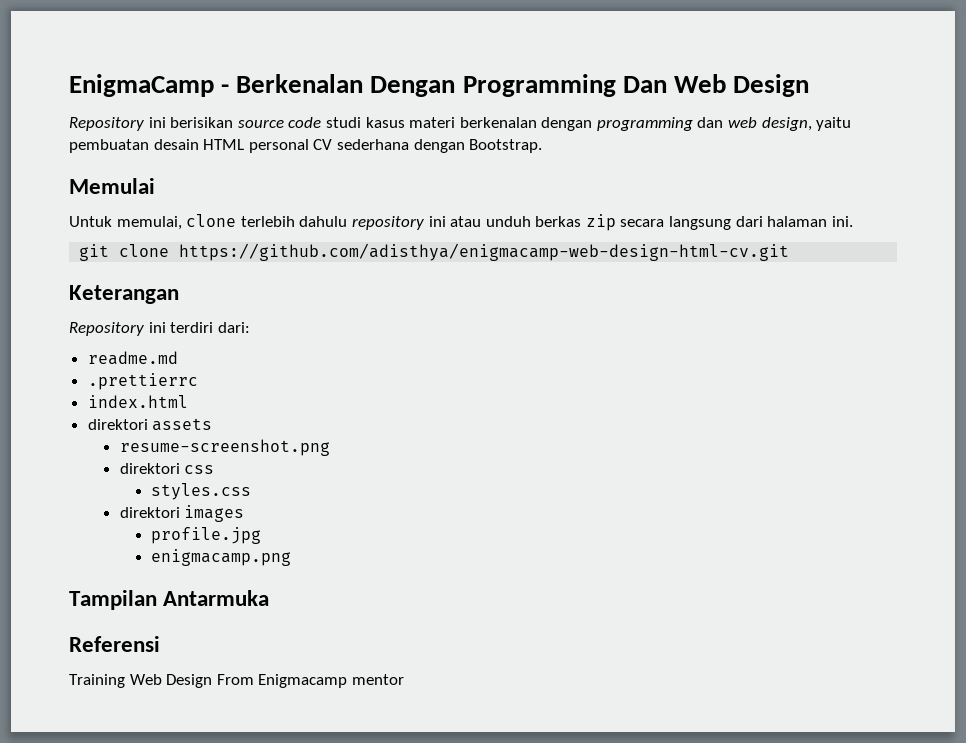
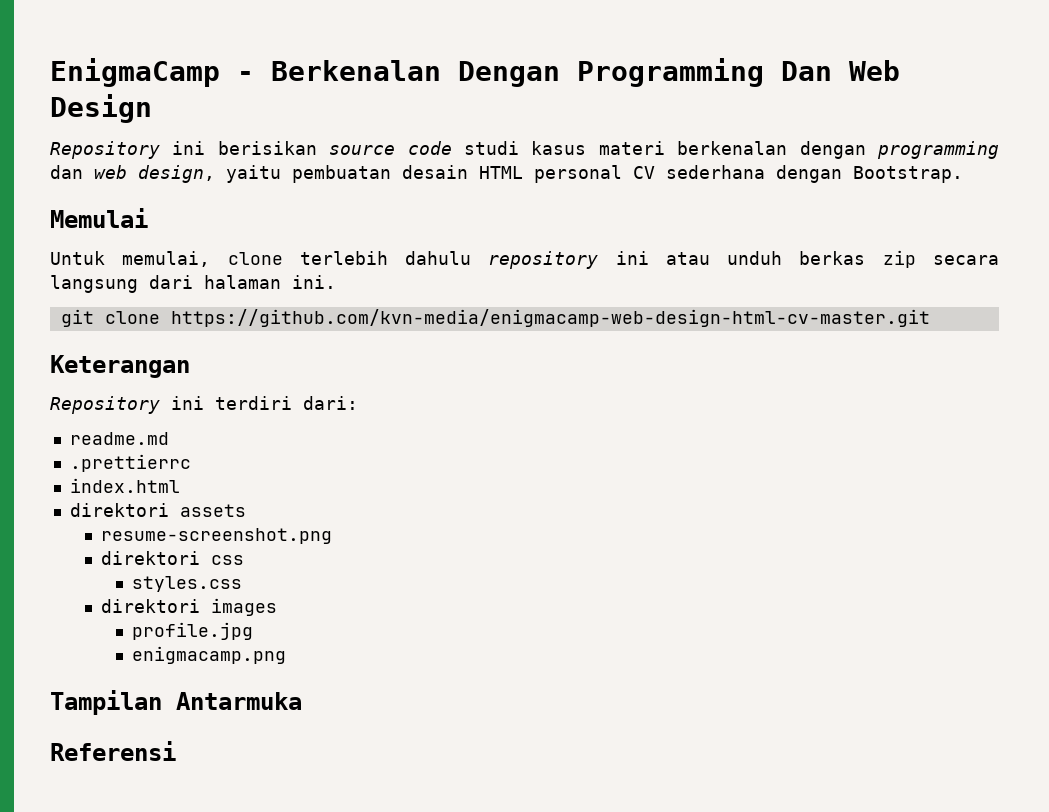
[179,243,790,261] https://github.com/adisthya/enigmacamp-web-design-html-cv.git -> [170,309,930,327] https://github.com/kvn-media/enigmacamp-web-design-html-cv-master.git
[69,674,404,688] // Training Web Design From Enigmacamp mentor -> (176, 751) none

